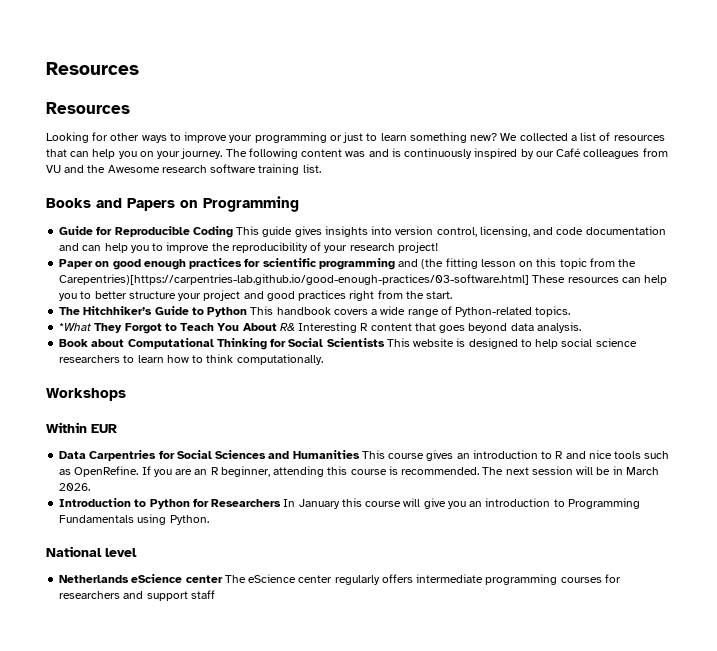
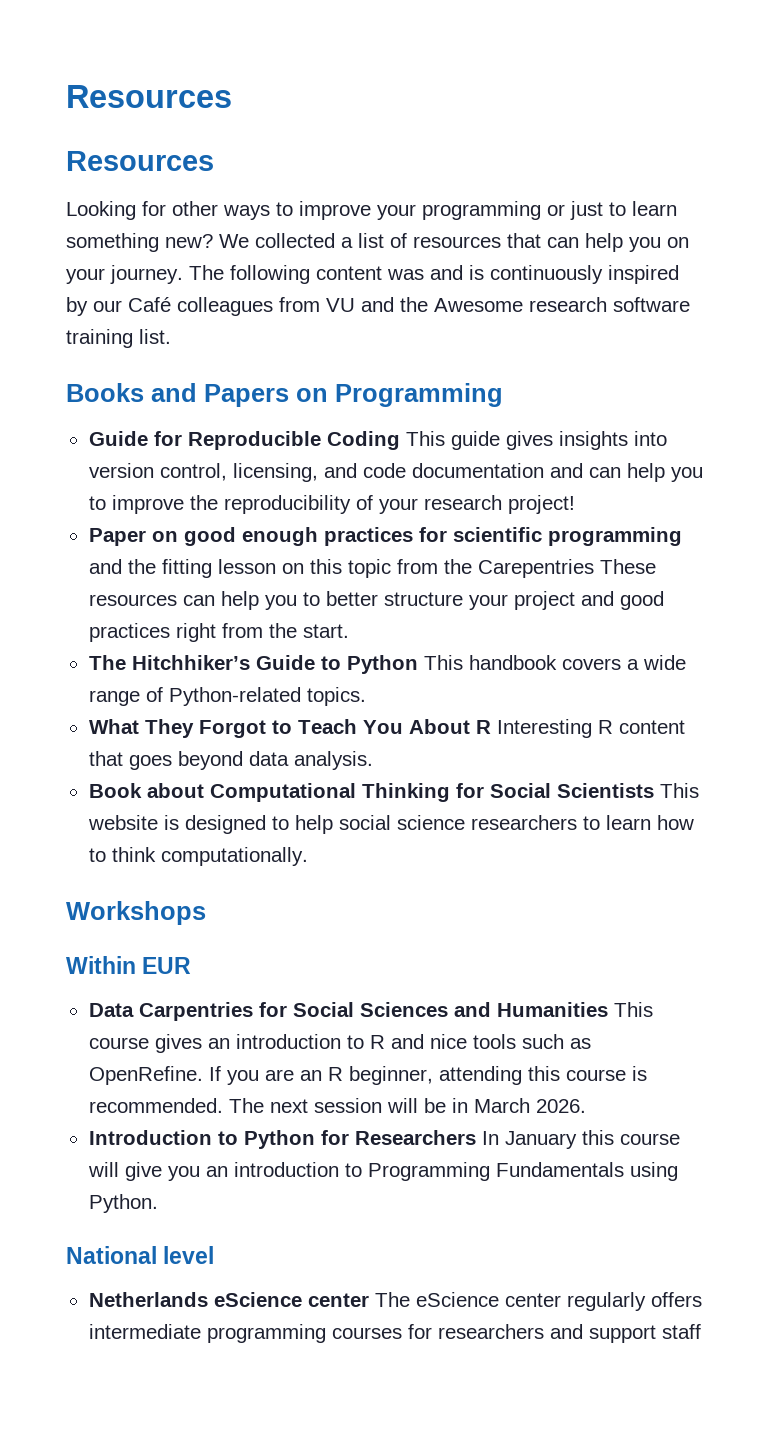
[421,259,444,269] (the -> [127,559,156,574] the
[59,274,530,285] Carepentries)[https://carpentries-lab.github.io/good-enough-practices/03-software.html] -> [477,559,594,578] Carepentries
[59,323,92,331] *What -> [88,719,139,734] What
[279,323,295,331] R& -> [475,720,491,734] R

